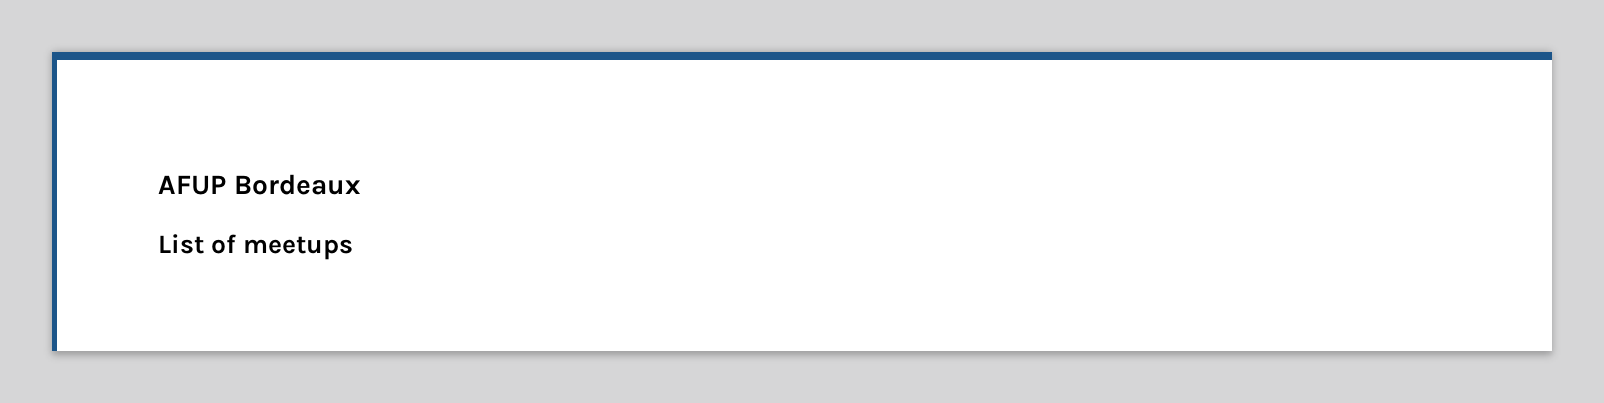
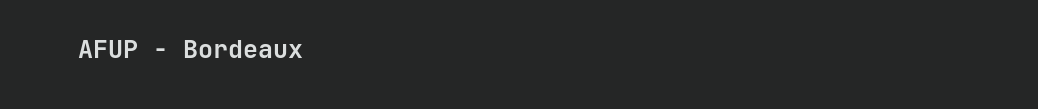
(226, 185) none -> [153,48,168,58] -
[158,234,354,260] // List of meetups -> (303, 49) none

